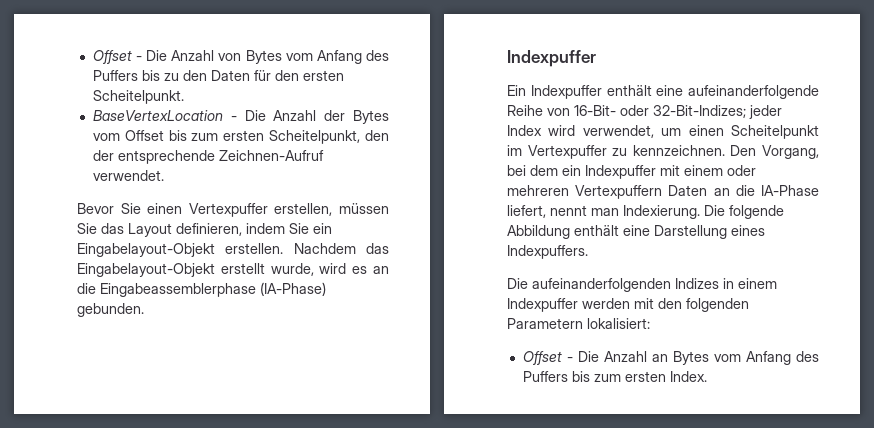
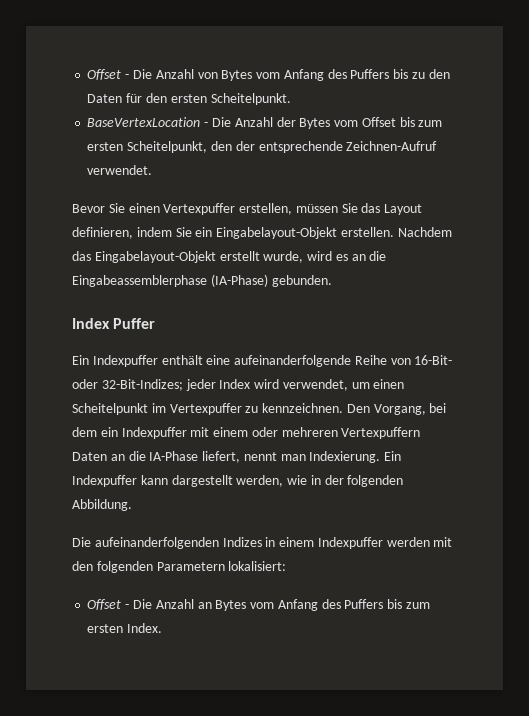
[507,50,596,67] Indexpuffer -> [72,318,156,329] Index Puffer
[704,205,784,219] [507,225,765,239] [507,245,588,259] Die folgende Abbildung enthält eine Darstellung eines Indexpuffers. -> [384,451,402,461] [72,475,404,487] [72,499,132,511] Ein Indexpuffer kann dargestellt werden, wie in der folgenden Abbildung.

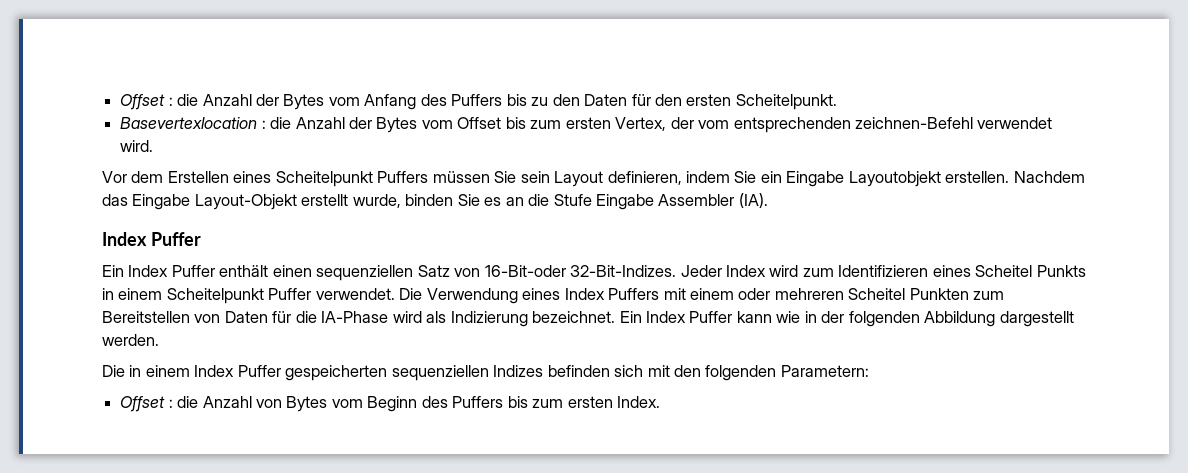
[87,69,218,80] Offset - Die Anzahl von -> [120,94,279,110] Offset : die Anzahl der
[87,117,231,127] BaseVertexLocation - Die -> [120,117,292,129] Basevertexlocation : die
[127,141,438,153] [87,165,153,175] [72,203,293,215] Scheitelpunkt, den der entsprechende Zeichnen-Aufruf verwendet. // Bevor Sie einen Vertexpuffer erstellen, -> [615,117,1053,133] [120,140,154,152] [102,171,429,187] Vertex, der vom entsprechenden zeichnen-Befehl verwendet wird. // Vor dem Erstellen eines Scheitelpunkt Puffers
[361,203,381,213] das -> [520,171,550,183] sein
[216,227,338,239] Eingabelayout-Objekt -> [786,171,941,187] Eingabe Layoutobjekt
[94,251,387,263] [72,274,332,287] [72,318,156,329] [72,355,453,367] [72,379,405,391] [72,403,447,415] [72,427,421,439] [72,451,402,463] [72,475,404,487] [72,499,132,511] [72,537,430,549] Eingabelayout-Objekt erstellt wurde, wird es an die Eingabeassemblerphase (IA-Phase) gebunden. // Index Puffer // Ein Indexpuffer enthält eine aufeinanderfolgende Reihe von 16-Bit- oder 32-Bit-Indizes; jeder Index wird verwendet, um einen Scheitelpunkt im Vertexpuffer zu kennzeichnen. Den Vorgang, bei dem ein Indexpuffer mit einem oder mehreren Vertexpuffern Daten an die IA-Phase liefert, nennt man Indexierung. Ein Indexpuffer kann dargestellt werden, wie in der folgenden Abbildung. // Die aufeinanderfolgenden Indizes in einem Indexpuffer werden -> [132,193,768,210] [102,232,201,246] [102,265,1086,281] [102,288,1005,304] [102,311,1074,327] [102,334,159,346] [102,365,644,381] Eingabe Layout-Objekt erstellt wurde, binden Sie es an die Stufe Eingabe Assembler (IA). // Index Puffer // Ein Index Puffer enthält einen sequenziellen Satz von 16-Bit-oder 32-Bit-Indizes. Jeder Index wird zum Identifizieren eines Scheitel Punkts in einem Scheitelpunkt Puffer verwendet. Die Verwendung eines Index Puffers mit einem oder mehreren Scheitel Punkten zum Bereitstellen von Daten für die IA-Phase wird als Indizierung bezeichnet. Ein Index Puffer kann wie in der folgenden Abbildung dargestellt werden. // Die in einem Index Puffer gespeicherten sequenziellen Indizes befinden sich
[156,561,287,571] [87,599,318,611] Parametern lokalisiert: // Offset - Die Anzahl an Bytes vom Anfang -> [780,365,869,377] [120,396,418,412] Parametern: // Offset : die Anzahl von Bytes vom Beginn

